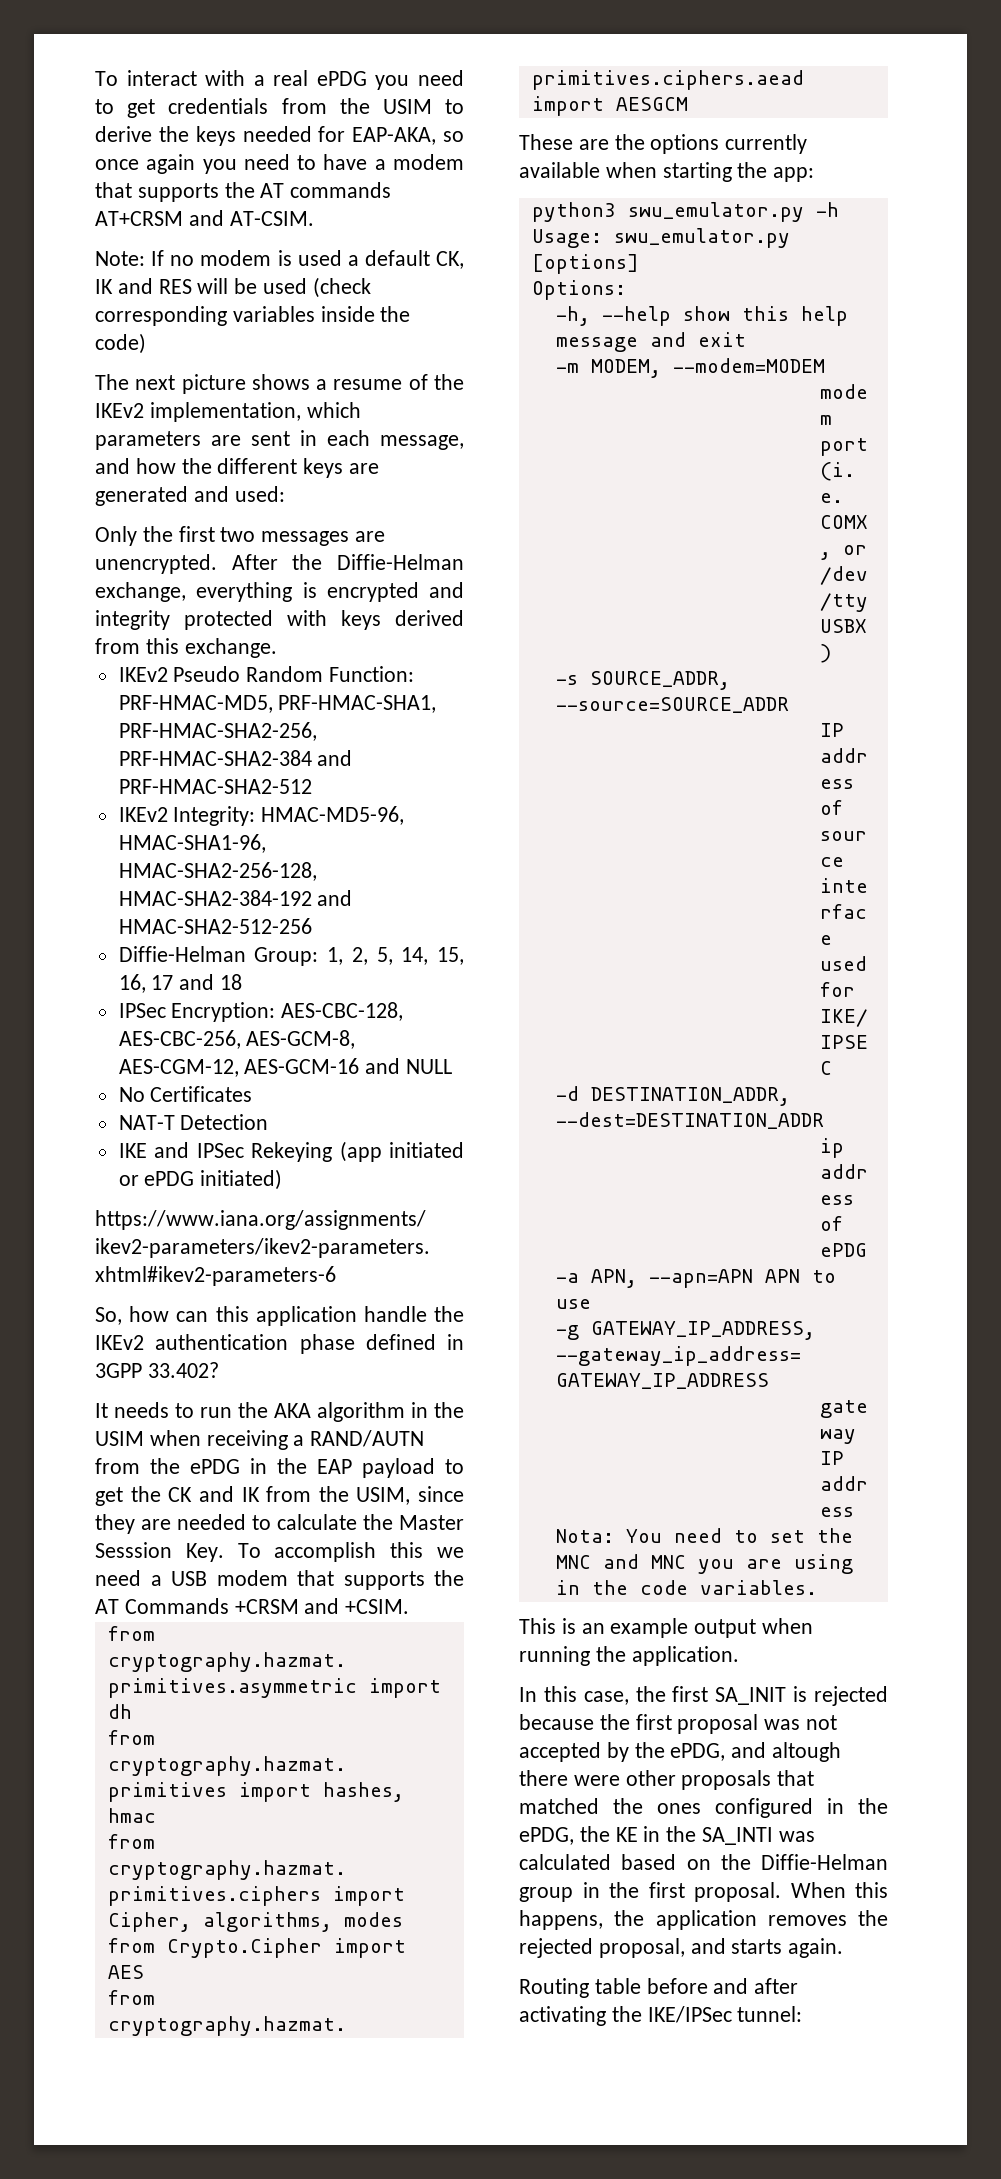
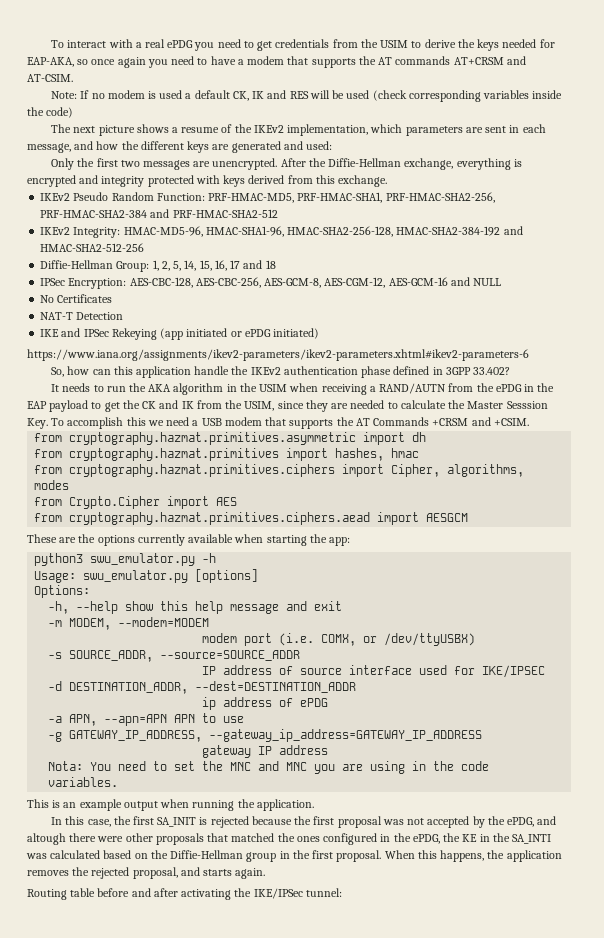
[337,554,464,570] Diffie-Helman -> [328,158,402,167] Diffie-Hellman
[118,946,246,962] Diffie-Helman -> [40,260,114,269] Diffie-Hellman
[761,1854,888,1870] Diffie-Helman -> [170,850,244,859] Diffie-Hellman

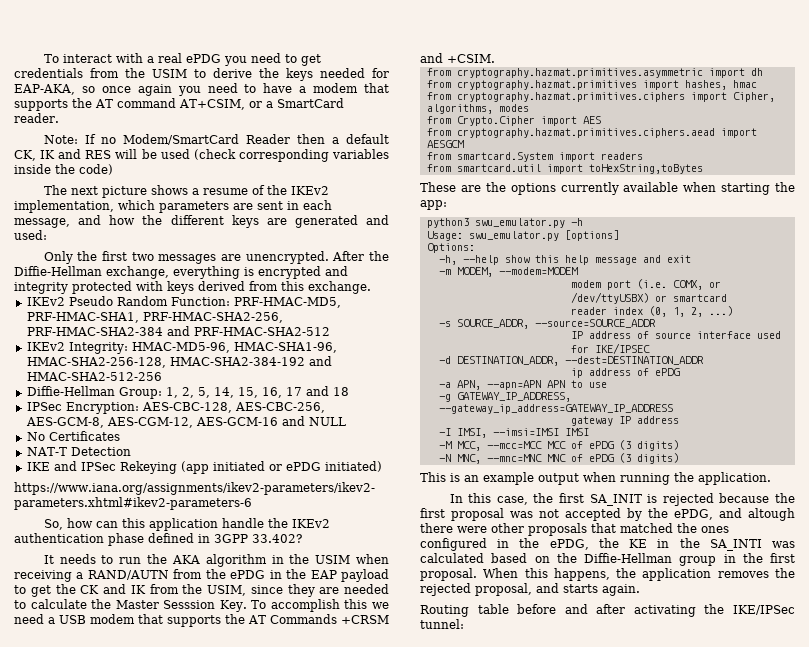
[395,56,526,65] [27,74,73,82] commands AT+CRSM and AT-CSIM. -> [117,98,344,110] [14,113,59,123] command AT+CSIM, or a SmartCard reader.
[107,90,183,99] modem is used -> [122,134,325,145] Modem/SmartCard Reader then
(469, 517) none -> [426,152,643,162] [426,164,703,174] // from smartcard.System import readers // from smartcard.util import toHexString,toBytes
(476, 639) none -> [654,294,727,302] [570,306,733,317] or smartcard // reader index (0, 1, 2, ...)
[48,761,490,774] [48,777,119,787] Nota: You need to set the MNC and MNC you are using in the code variables. -> [438,428,589,438] [438,440,679,451] [438,453,679,464] -I IMSI, --imsi=IMSI IMSI // -M MCC, --mcc=MCC MCC of ePDG (3 digits) // -N MNC, --mnc=MNC MNC of ePDG (3 digits)

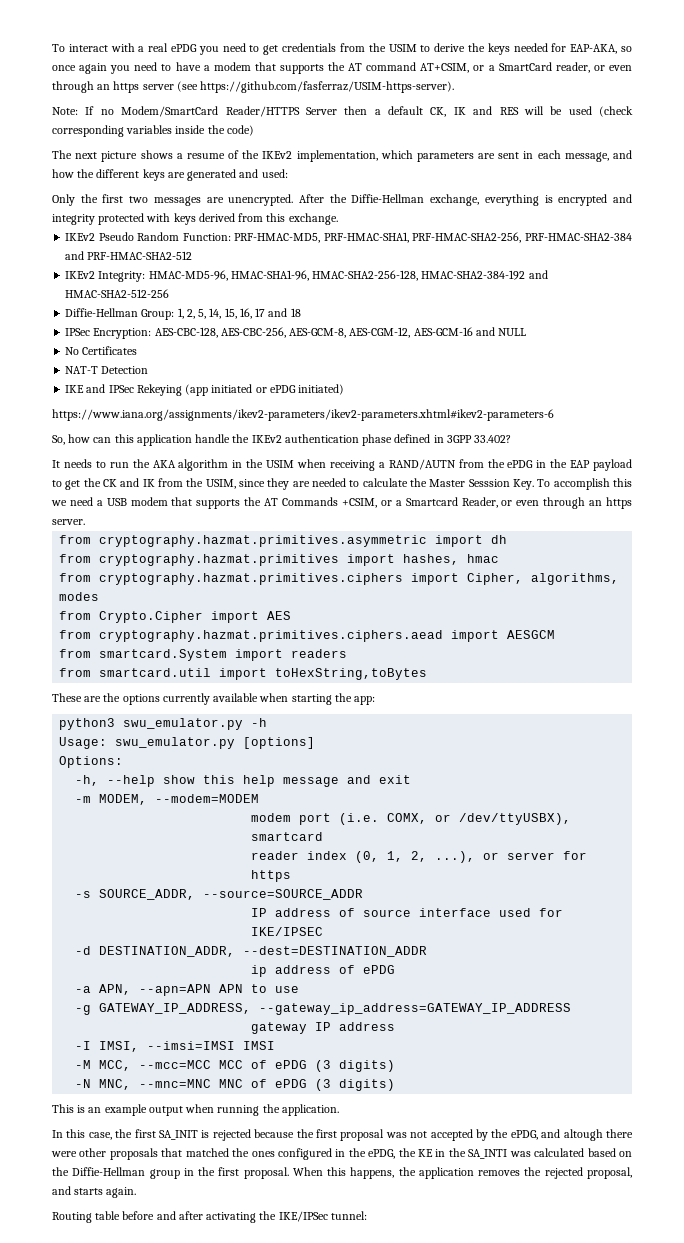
[14,113,59,123] reader. -> [555,62,632,73] [52,81,455,93] reader, or even through an https server (see https://github.com/fasferraz/USIM-https-server).
[245,134,290,144] Reader -> [225,106,337,117] Reader/HTTPS Server
[341,615,389,624] [420,53,495,63] +CRSM and +CSIM. -> [341,497,632,509] [52,519,85,525] +CSIM, or a Smartcard Reader, or even through an https server.
[570,292,667,304] /dev/ttyUSBX) or -> [459,813,572,825] /dev/ttyUSBX),
[708,306,733,316] ...) -> [435,851,588,863] [251,870,292,882] ...), or server for https

